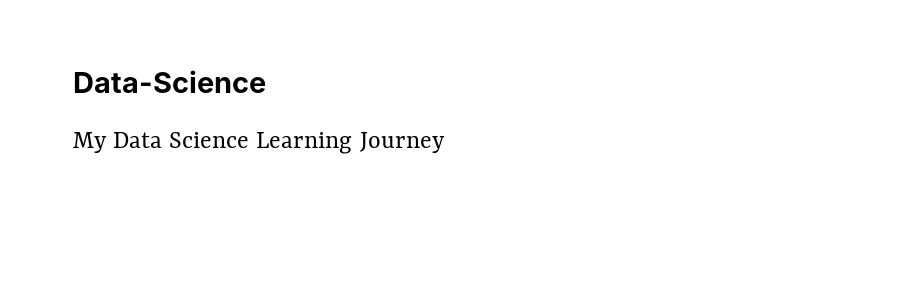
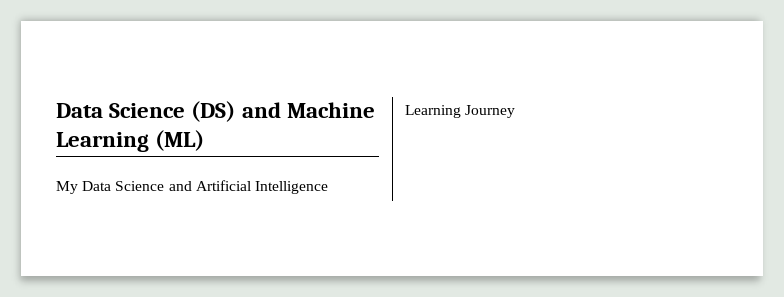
[73,70,266,93] Data-Science -> [56,101,375,122] [56,130,205,152] Data Science (DS) and Machine Learning (ML)
(250, 140) none -> [168,180,328,194] and Artificial Intelligence

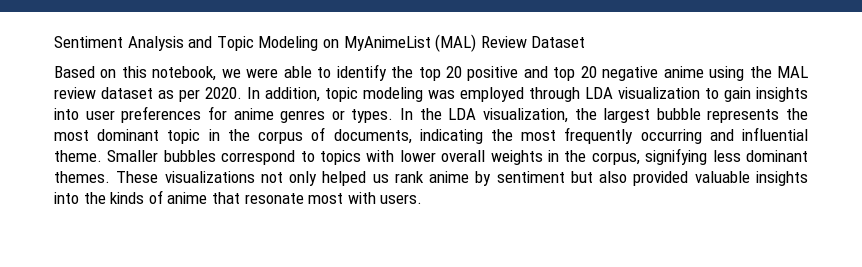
[56,101,375,122] [56,130,205,152] [56,180,328,194] [405,105,516,118] Data Science (DS) and Machine Learning (ML) // My Data Science and Artificial Intelligence Learning Journey -> [54,34,586,52] [54,64,809,81] [54,87,808,102] [54,106,808,123] [54,127,808,144] [54,148,808,165] [54,171,808,186] [54,190,423,204] Sentiment Analysis and Topic Modeling on MyAnimeList (MAL) Review Dataset // Based on this notebook, we were able to identify the top 20 positive and top 20 negative anime using the MAL review dataset as per 2020. In addition, topic modeling was employed through LDA visualization to gain insights into user preferences for anime genres or types. In the LDA visualization, the largest bubble represents the most dominant topic in the corpus of documents, indicating the most frequently occurring and influential theme. Smaller bubbles correspond to topics with lower overall weights in the corpus, signifying less dominant themes. These visualizations not only helped us rank anime by sentiment but also provided valuable insights into the kinds of anime that resonate most with users.

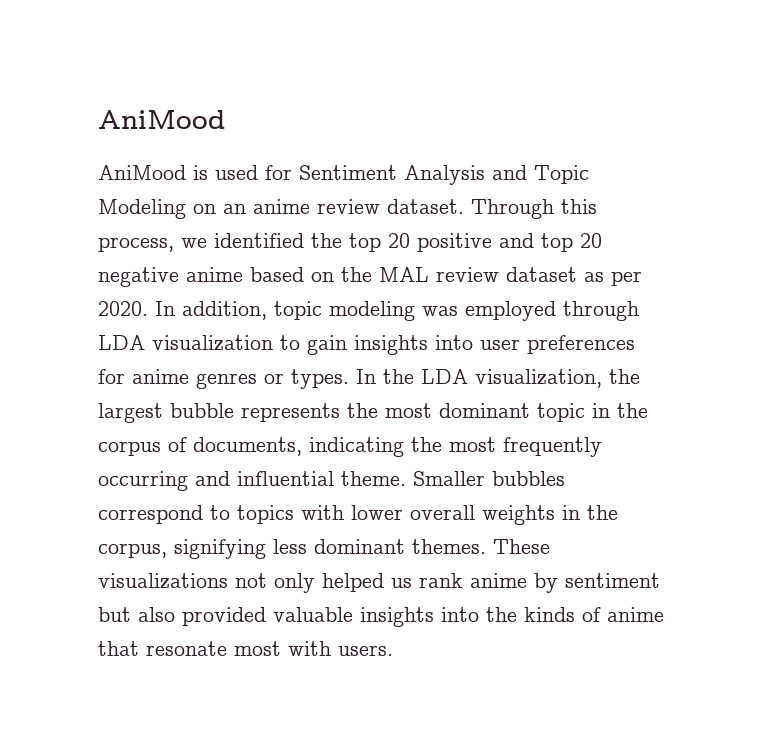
(54, 42) none -> [98,110,225,129] [98,165,292,180] AniMood // AniMood is used for
[343,34,586,52] [54,64,387,81] MyAnimeList (MAL) Review Dataset // Based on this notebook, we were able to identify -> [223,199,597,219] [98,233,304,252] an anime review dataset. Through this process, we identified
[709,66,745,81] using -> [250,267,334,282] based on

